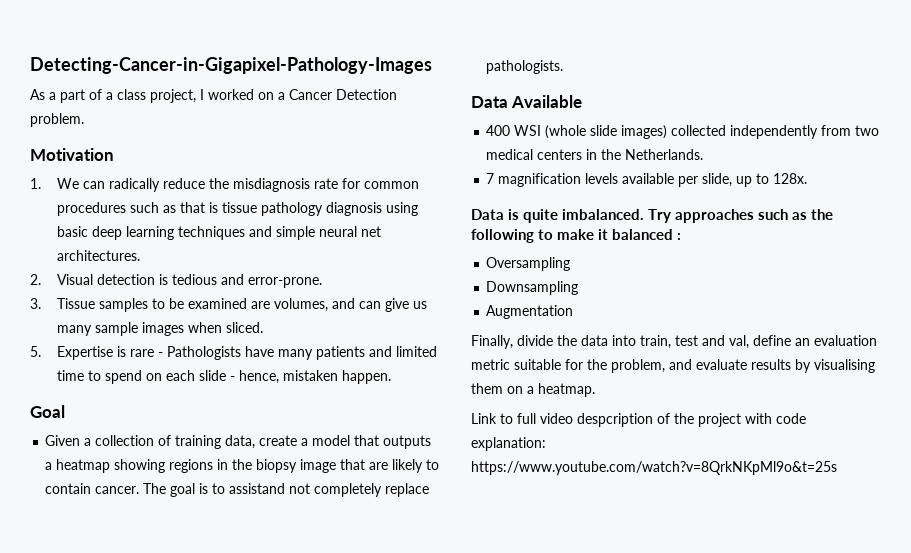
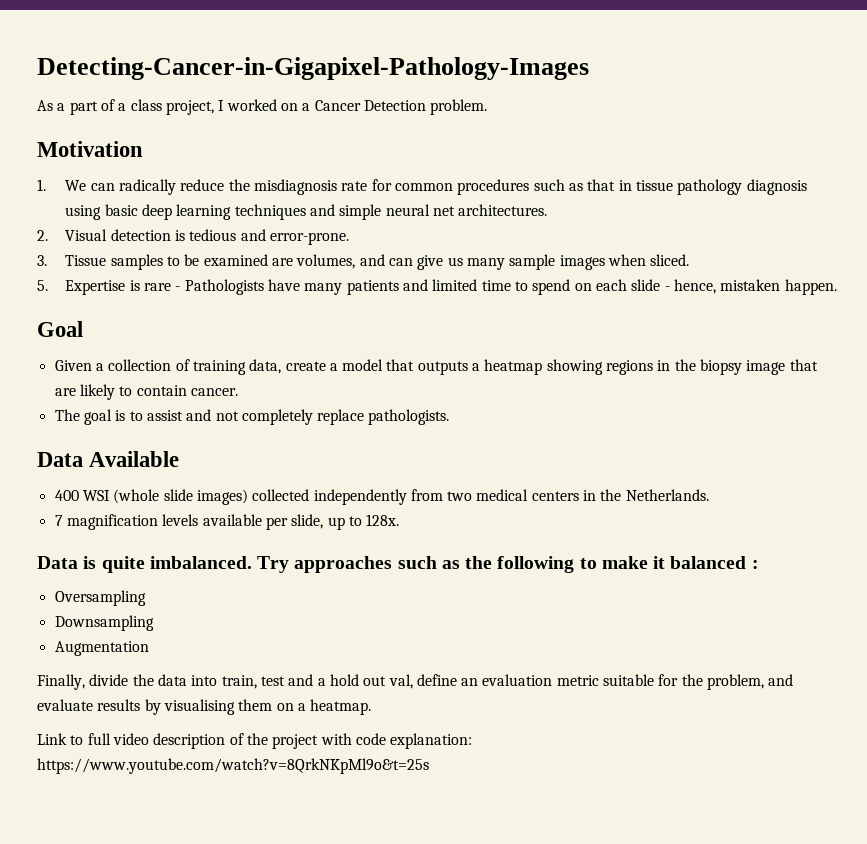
[208,202,218,213] is -> [618,180,632,191] in
(140, 490) none -> (238, 392) //
[229,483,286,494] assistand -> [146,409,212,421] assist and
(725, 340) none -> [317,674,387,686] a hold out
[577,413,653,427] despcription -> [153,733,226,749] description

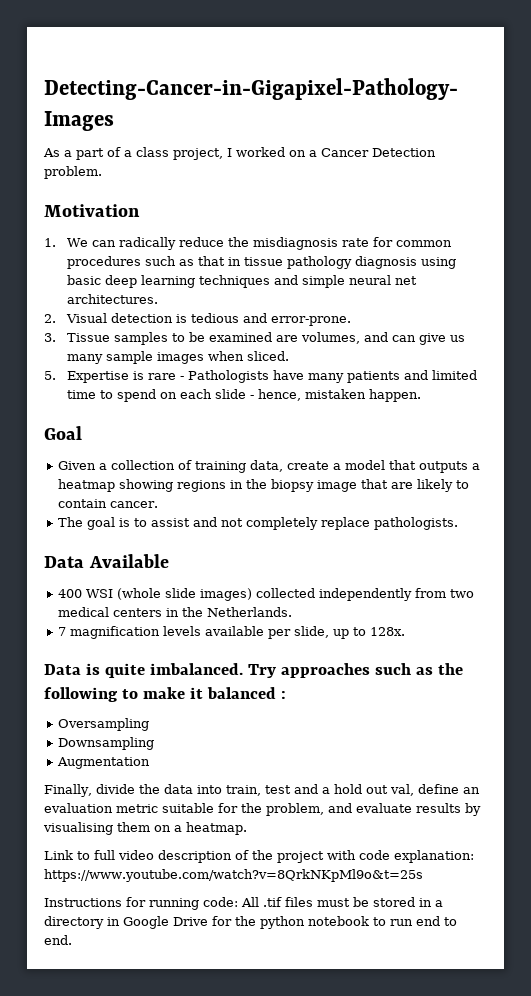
(429, 766) none -> [44,897,443,910] [44,916,457,929] [44,935,72,945] // Instructions for running code: All .tif files must be stored in a directory in Google Drive for the python notebook to run end to end.

